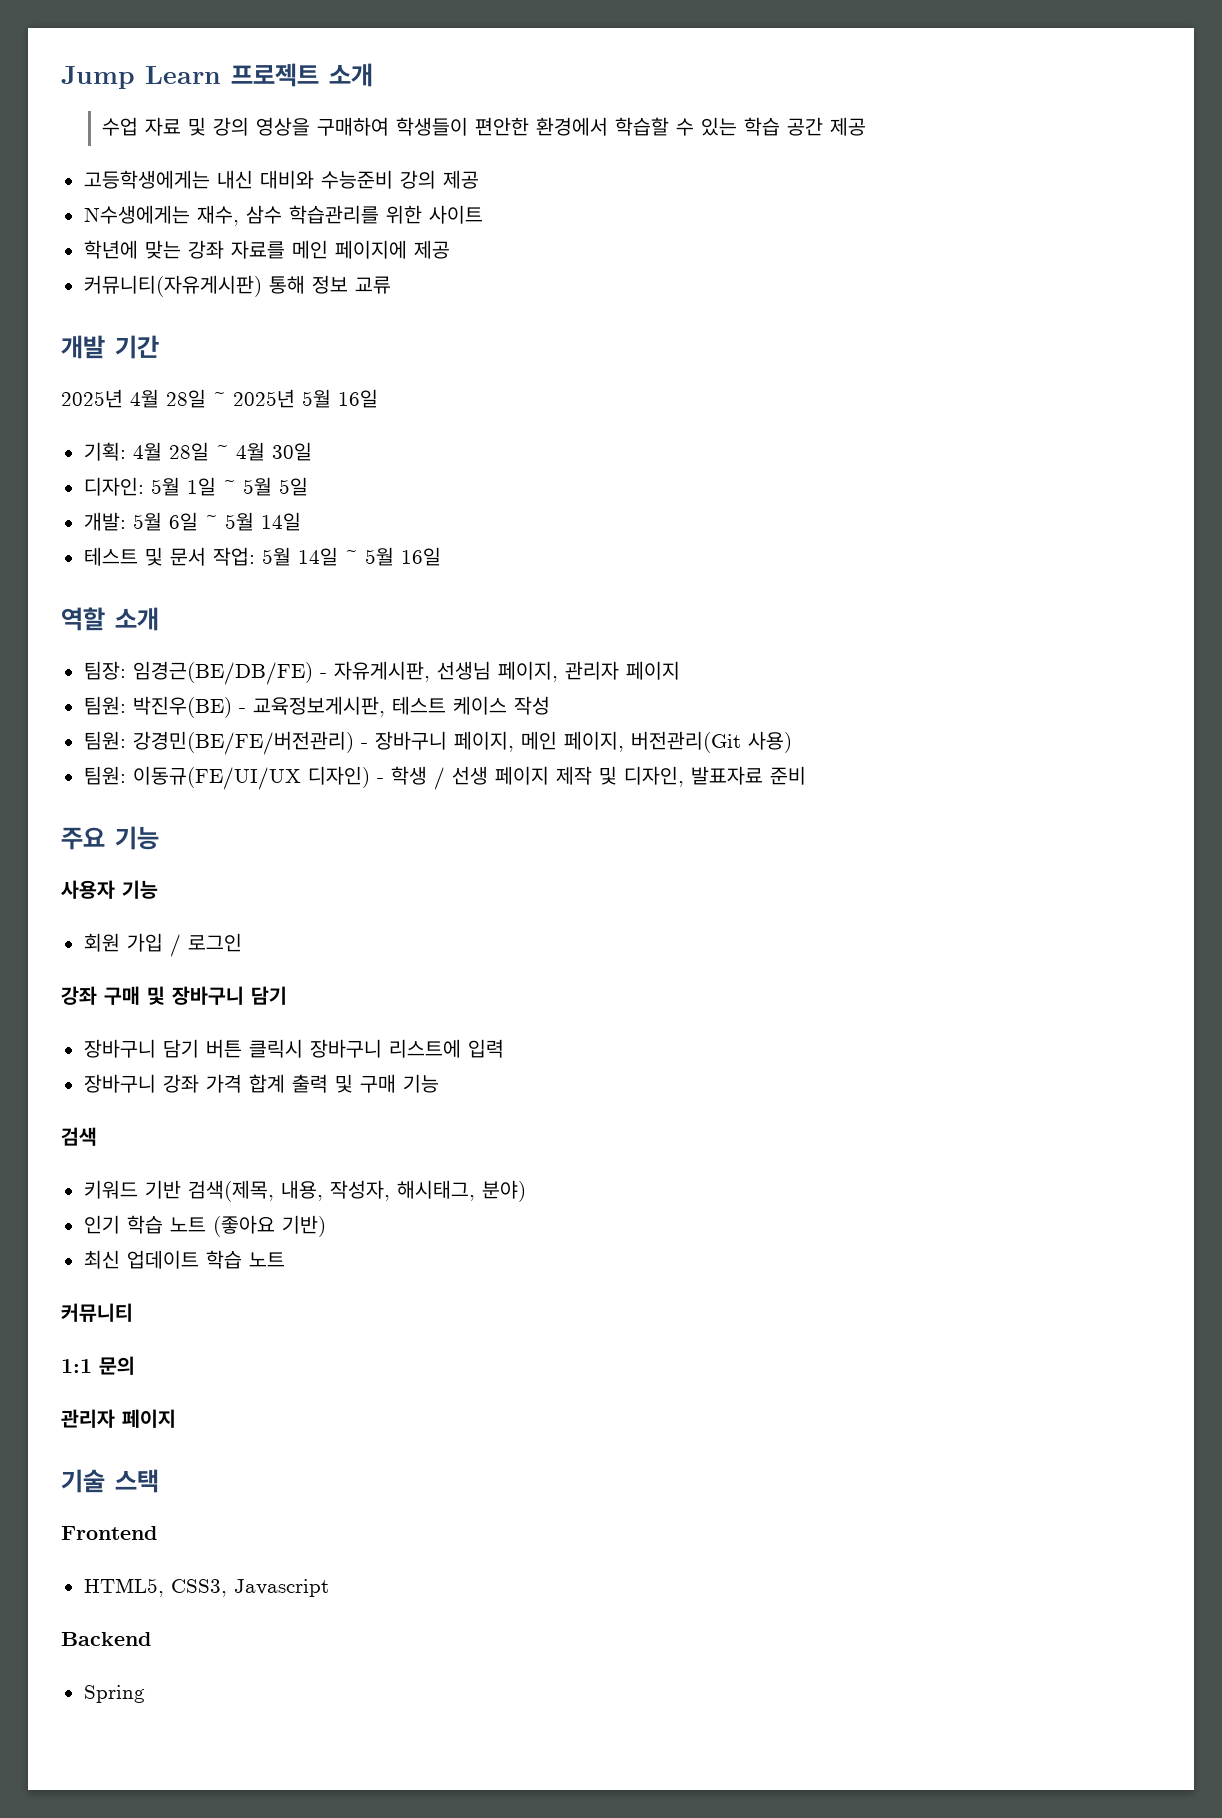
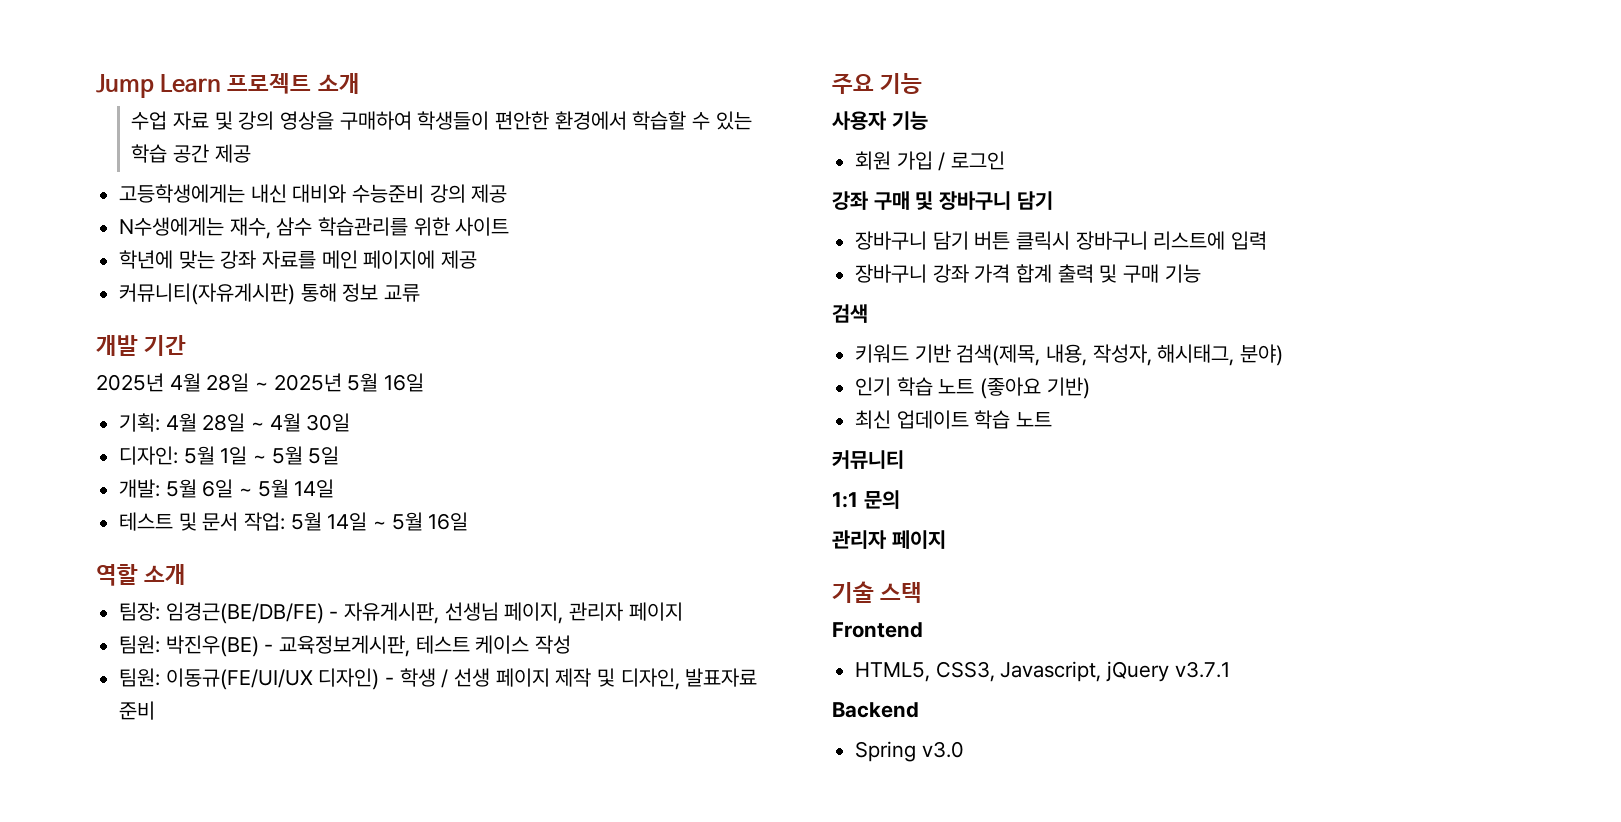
[83,731,792,755] // 팀원: 강경민(BE/FE/버전관리) - 장바구니 페이지, 메인 페이지, 버전관리(Git 사용) -> (572, 644) none
[233,1579,329,1597] Javascript -> [1000,661,1230,682] Javascript, jQuery v3.7.1
(145, 1694) none -> [921,741,964,758] v3.0

